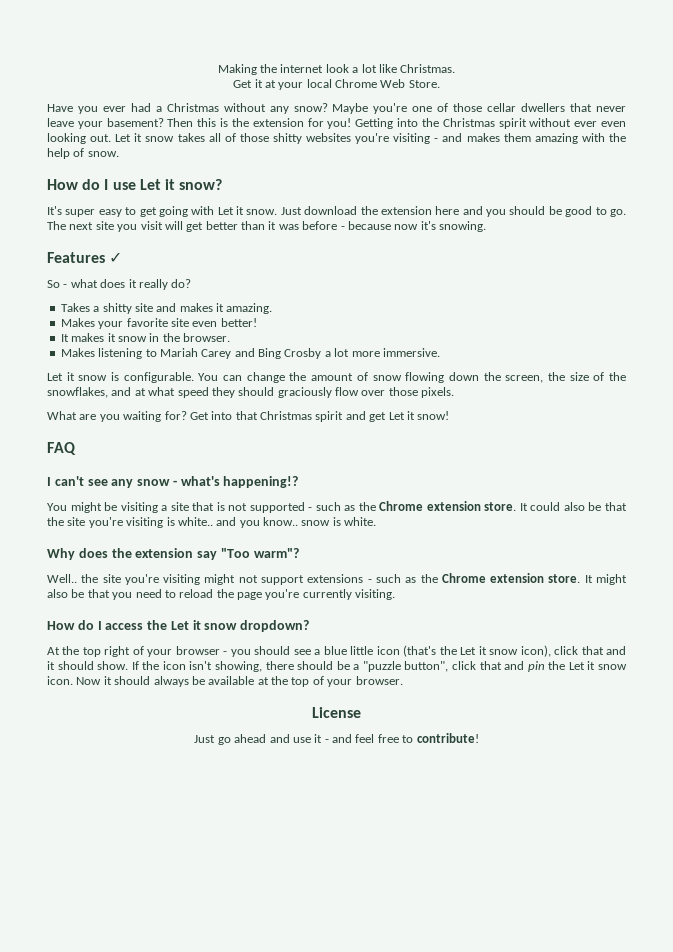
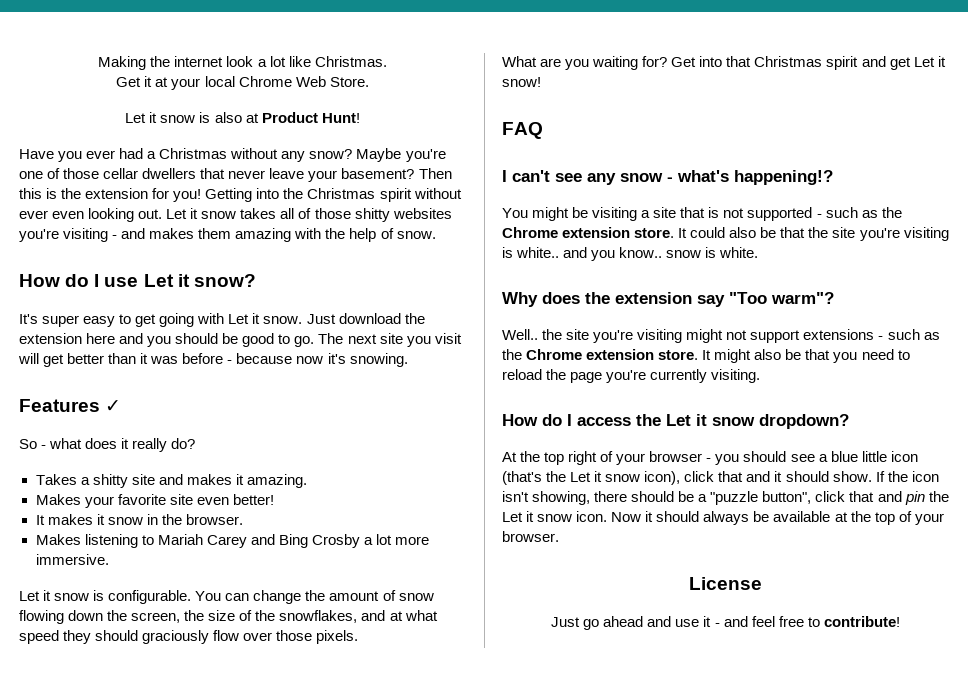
(440, 84) none -> [125,112,360,123] // Let it snow is also at Product Hunt!

